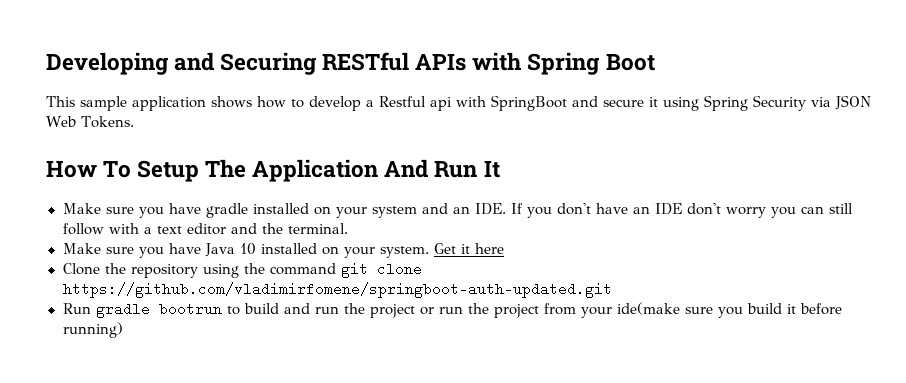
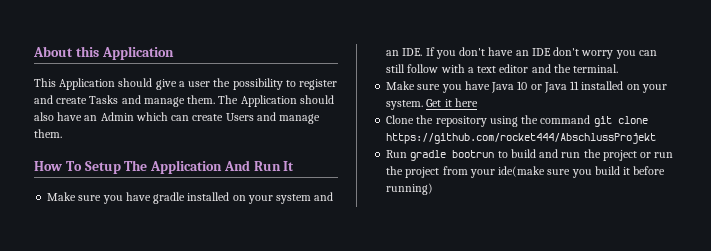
[46,52,655,75] [46,95,871,111] [46,116,134,128] Developing and Securing RESTful APIs with Spring Boot // This sample application shows how to develop a Restful api with SpringBoot and secure it using Spring Security via JSON Web Tokens. -> [33,46,174,60] [34,78,338,90] [34,95,334,107] [34,112,321,124] [34,129,62,138] About this Application // This Application should give a user the possibility to register and create Tasks and manage them. The Application should also have an Admin which can create Users and manage them.
(256, 249) none -> [530,81,580,93] or Java 11
[62,282,612,298] https://github.com/vladimirfomene/springboot-auth-updated.git -> [386,133,657,144] https://github.com/rocket444/AbschlussProjekt

